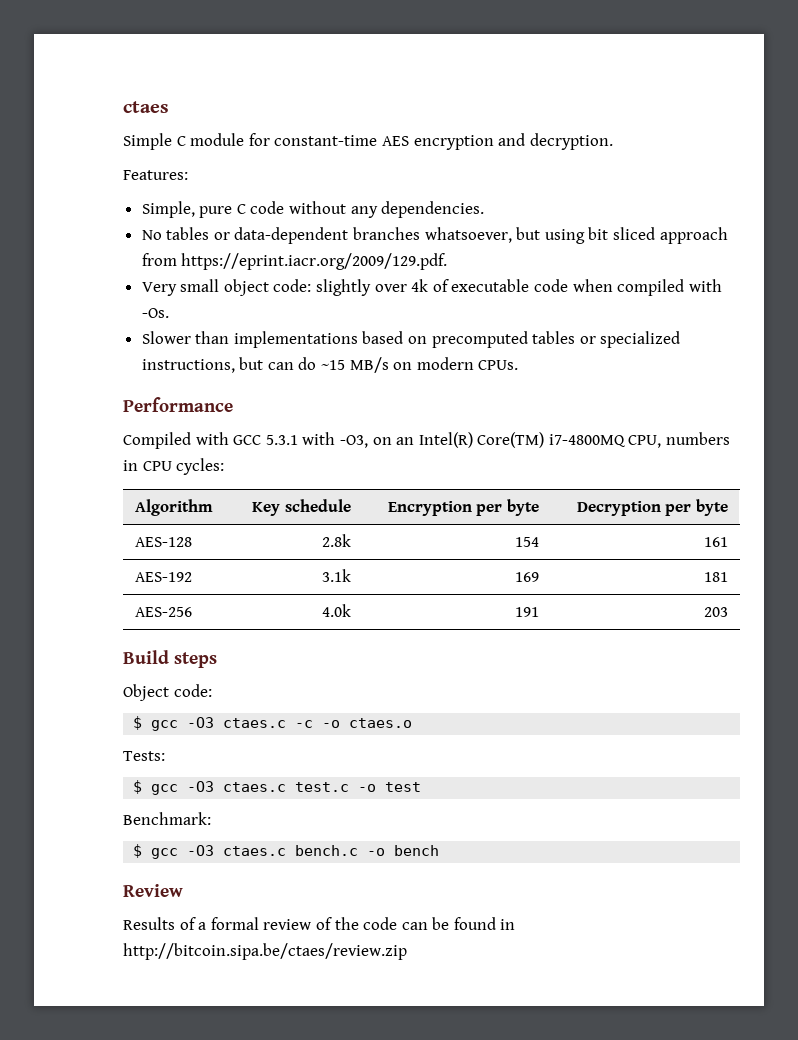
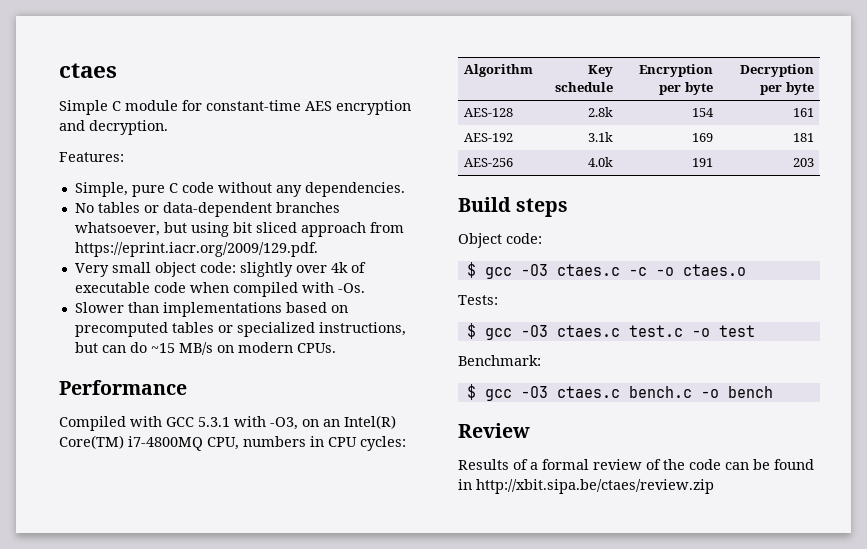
[123,943,407,960] http://bitcoin.sipa.be/ctaes/review.zip -> [476,479,714,494] http://xbit.sipa.be/ctaes/review.zip

